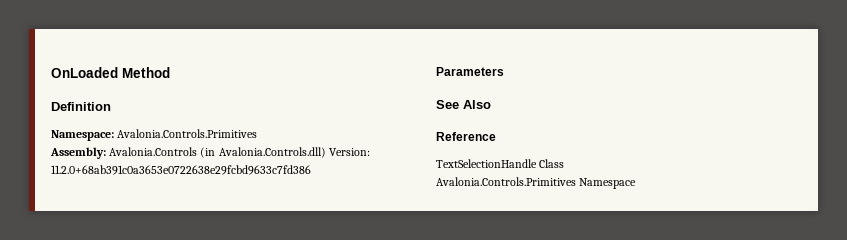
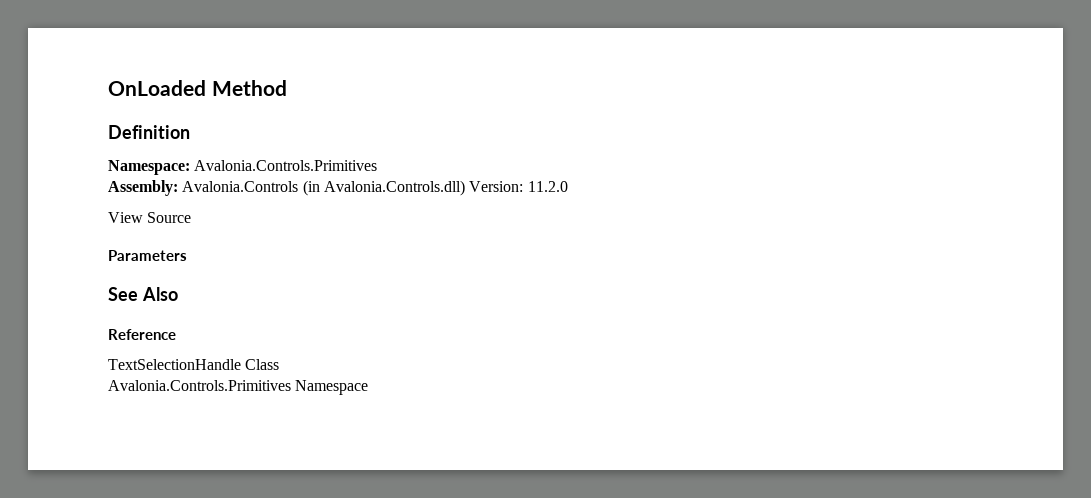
[51,165,311,175] 11.2.0+68ab391c0a3653e0722638e29fcbd9633c7fd386 -> [527,181,568,192] [108,212,192,223] 11.2.0 // View Source

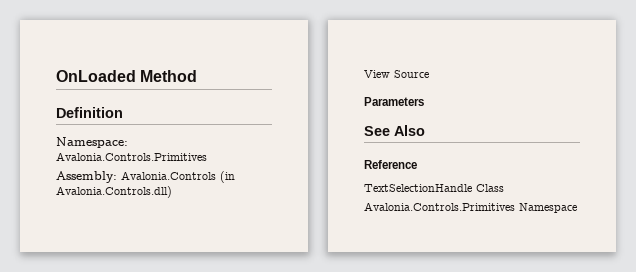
[469,181,568,192] Version: 11.2.0 -> (172, 192) none

